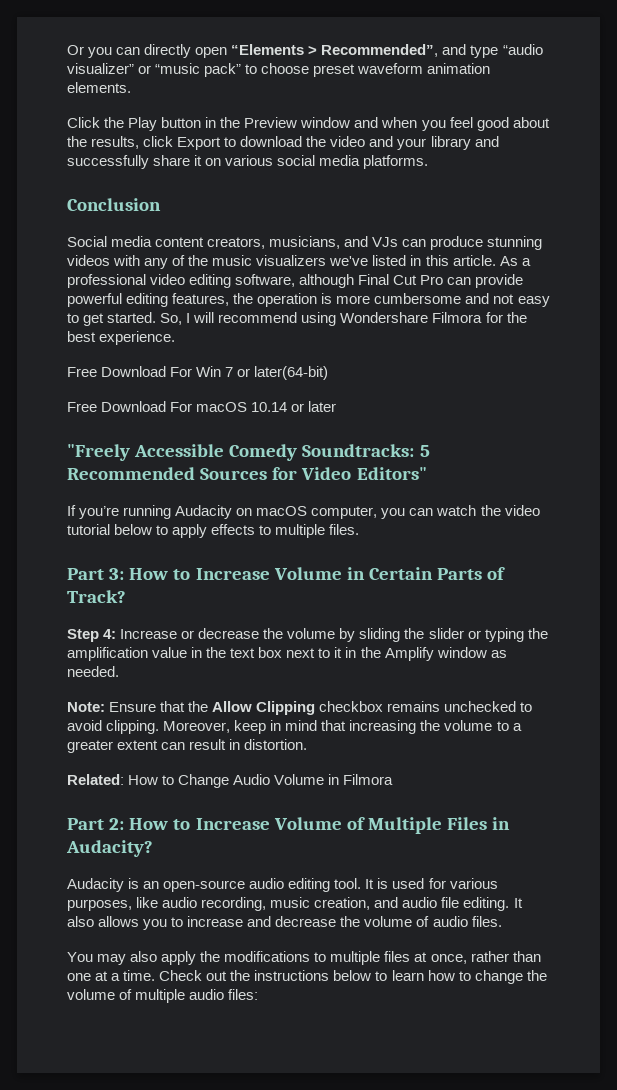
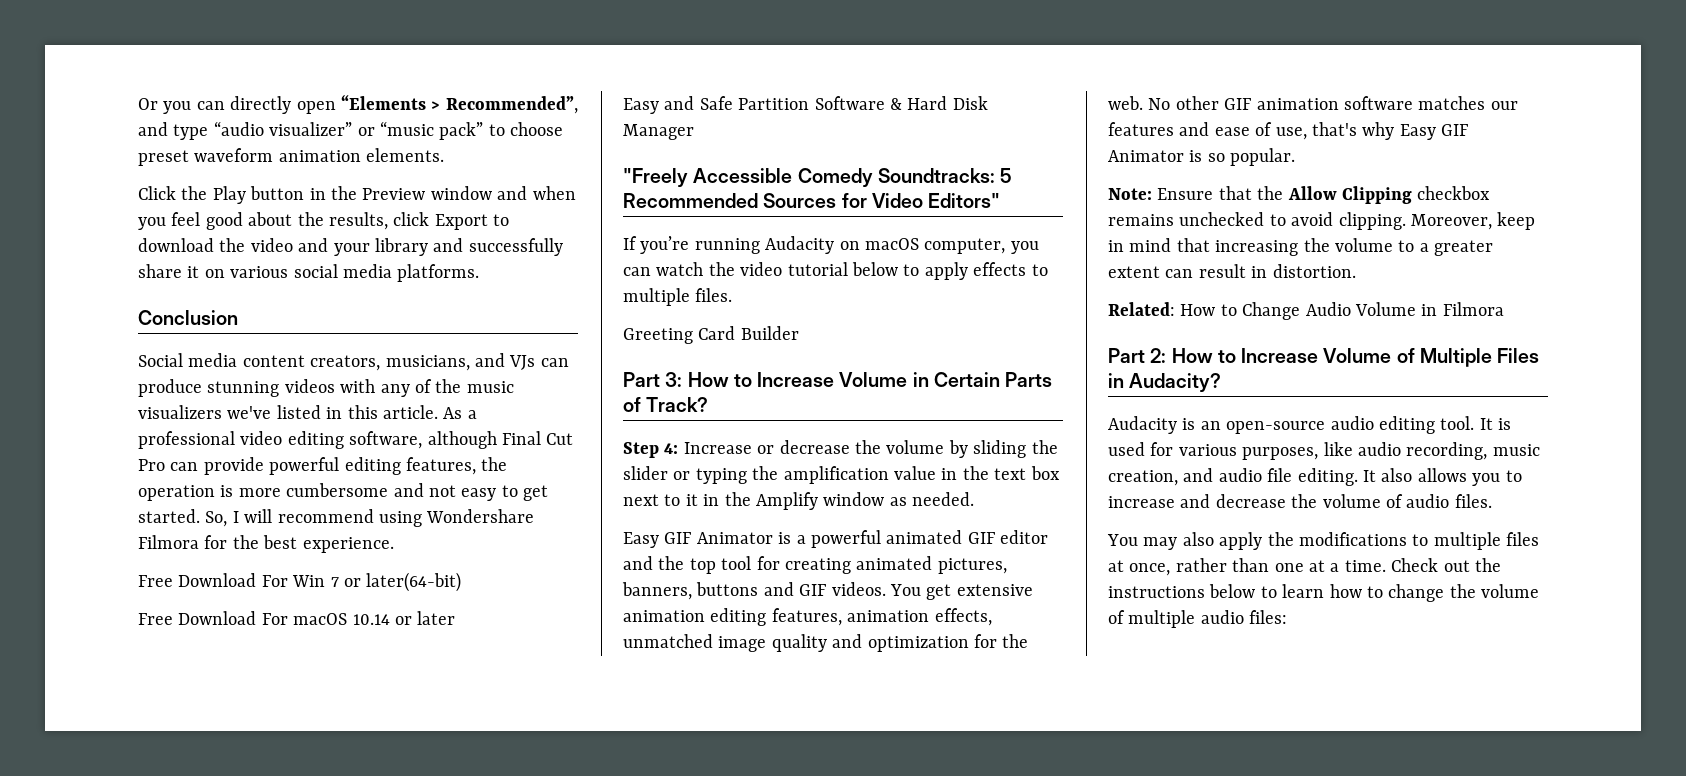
(337, 406) none -> [623,96,988,114] [623,124,694,140] // Easy and Safe Partition Software & Hard Disk Manager
(360, 529) none -> [623,326,799,344] // Greeting Card Builder
(119, 671) none -> [623,530,1049,548] [623,556,1007,574] [622,582,1033,600] [623,608,992,626] [623,634,1029,652] [1108,96,1518,110] [1108,122,1469,140] [1108,148,1296,166] // Easy GIF Animator is a powerful animated GIF editor and the top tool for creating animated pictures, banners, buttons and GIF videos. You get extensive animation editing features, animation effects, unmatched image quality and optimization for the web. No other GIF animation software matches our features and ease of use, that's why Easy GIF Animator is so popular.

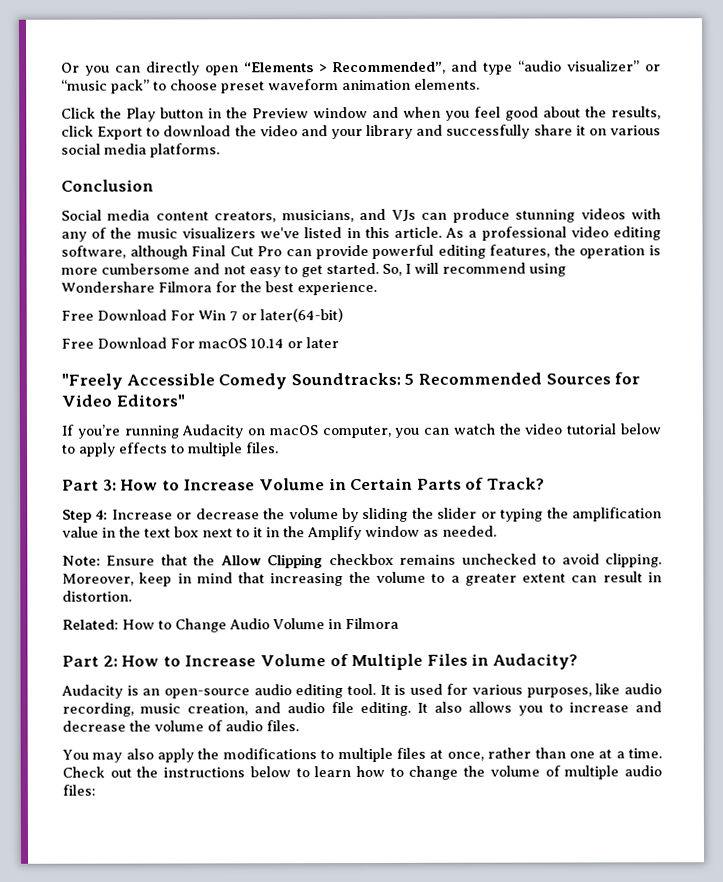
[623,96,988,114] [623,124,694,140] // Easy and Safe Partition Software & Hard Disk Manager -> (339, 343) none
[623,326,799,344] // Greeting Card Builder -> (279, 448) none
[623,530,1049,548] [623,556,1007,574] [622,582,1033,600] [623,608,992,626] [623,634,1029,652] [1108,96,1518,110] [1108,122,1469,140] [1108,148,1296,166] // Easy GIF Animator is a powerful animated GIF editor and the top tool for creating animated pictures, banners, buttons and GIF videos. You get extensive animation editing features, animation effects, unmatched image quality and optimization for the web. No other GIF animation software matches our features and ease of use, that's why Easy GIF Animator is so popular. -> (497, 531) none

